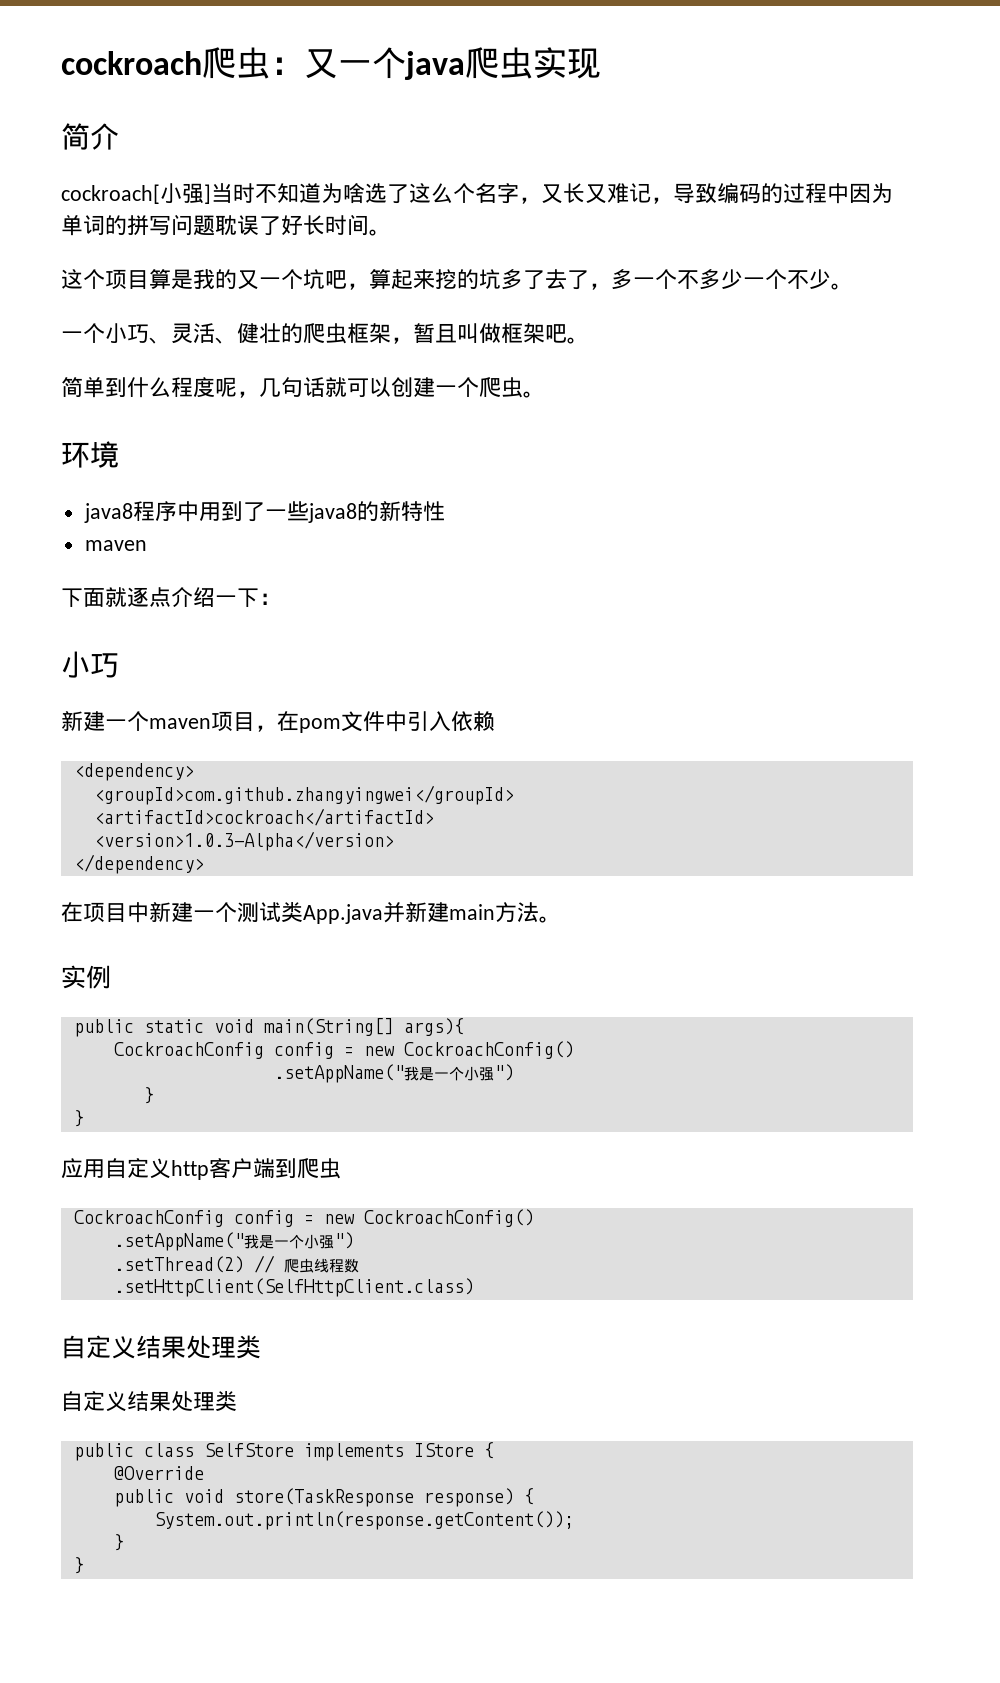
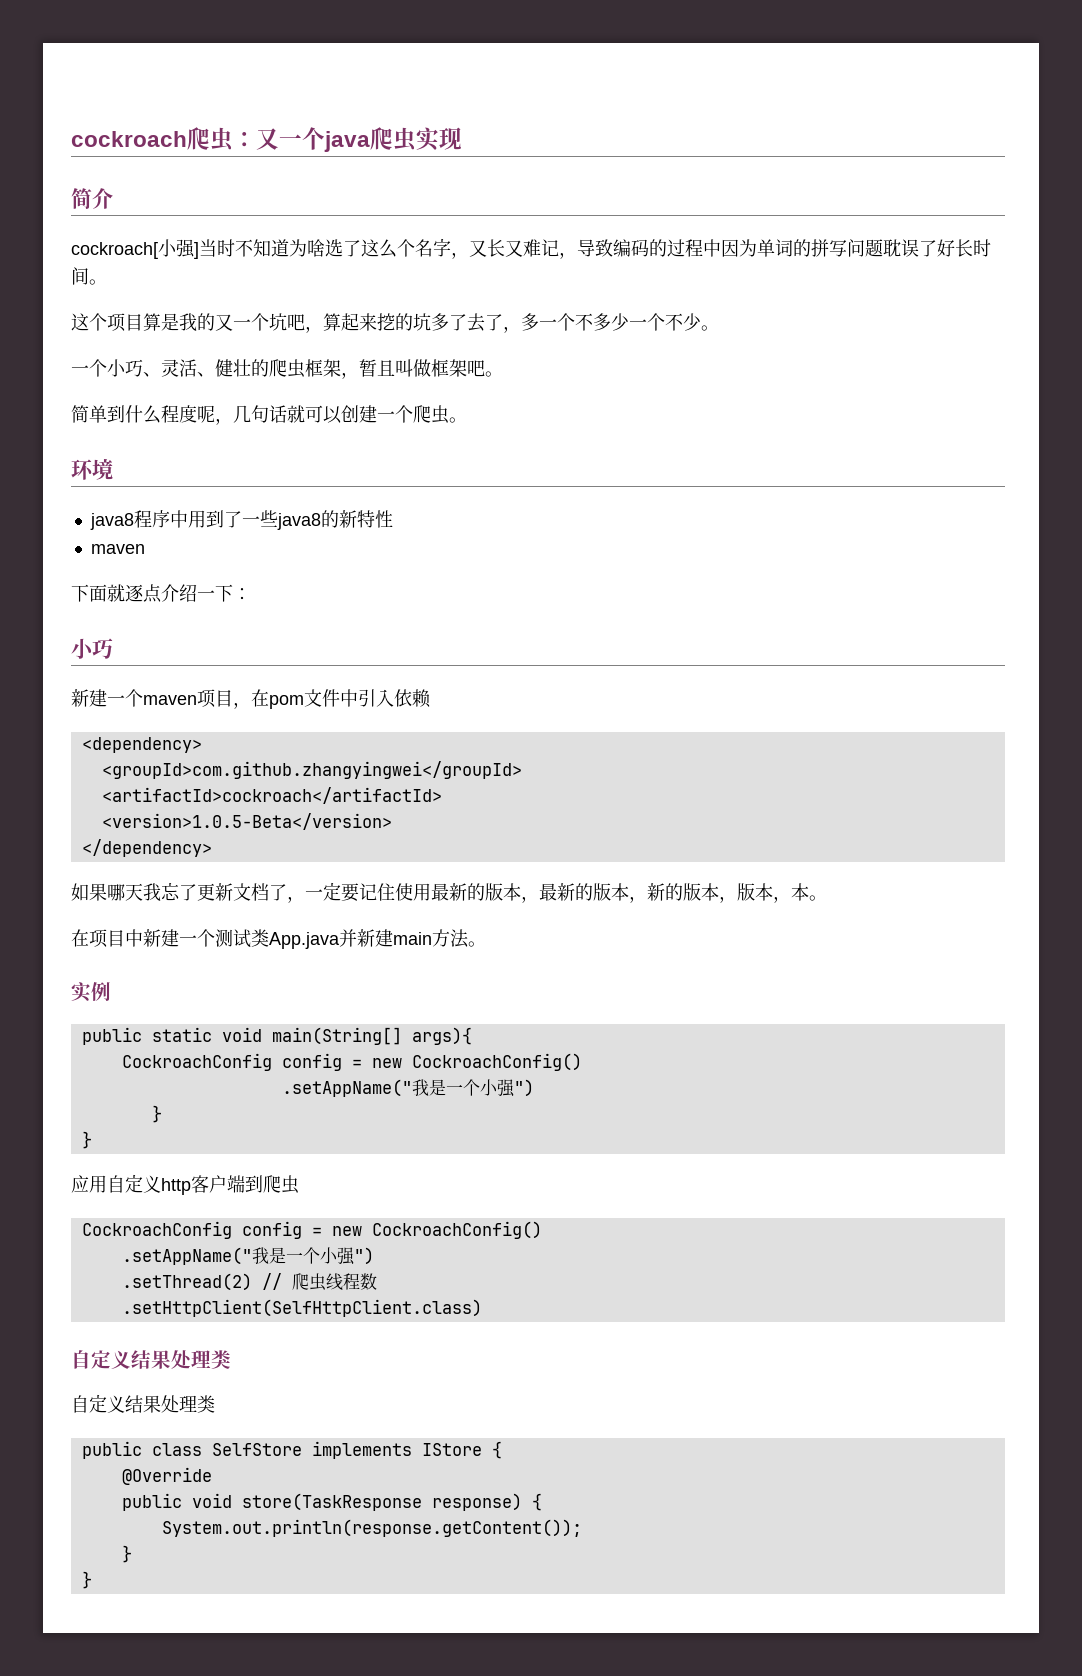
[93,831,394,851] <version>1.0.3-Alpha</version> -> [101,813,392,830] <version>1.0.5-Beta</version>
(204, 864) none -> [71,882,827,903] // 如果哪天我忘了更新文档了，一定要记住使用最新的版本，最新的版本，新的版本，版本，本。

